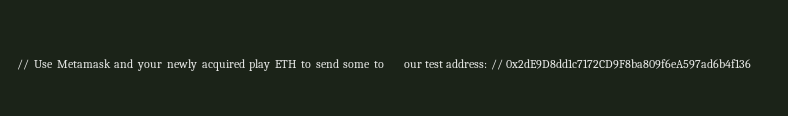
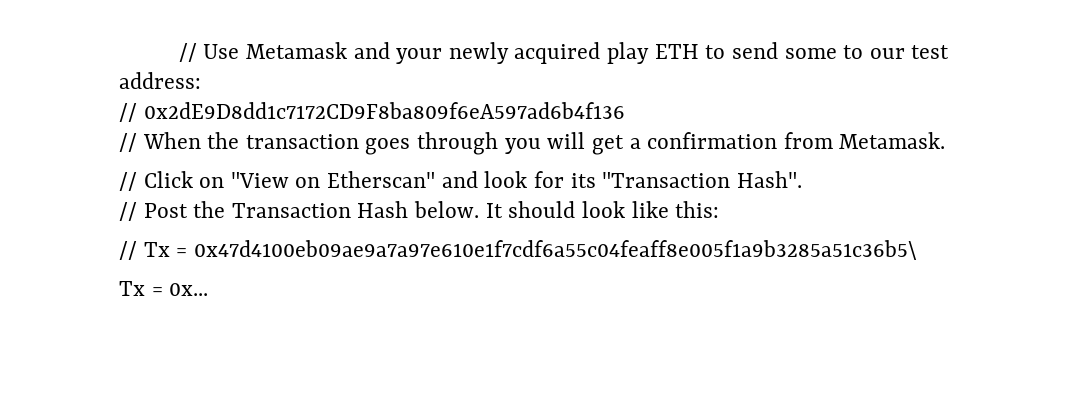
(488, 63) none -> (201, 80) //
(751, 64) none -> [119,132,946,155] [119,171,802,191] [119,201,720,221] [119,240,917,260] [119,281,209,296] // // When the transaction goes through you will get a confirmation from Metamask. // // Click on "View on Etherscan" and look for its "Transaction Hash". // // Post the Transaction Hash below. It should look like this: // // Tx = 0x47d4100eb09ae9a7a97e610e1f7cdf6a55c04feaff8e005f1a9b3285a51c36b5\ // Tx = 0x...

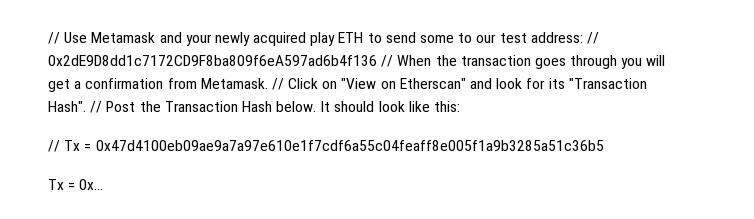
(201, 80) // -> (583, 37) none
(625, 110) // -> (377, 60) none
(946, 140) // -> (268, 83) none
(802, 179) // -> (86, 106) none
[193,240,917,260] 0x47d4100eb09ae9a7a97e610e1f7cdf6a55c04feaff8e005f1a9b3285a51c36b5\ -> [95,140,604,151] 0x47d4100eb09ae9a7a97e610e1f7cdf6a55c04feaff8e005f1a9b3285a51c36b5

